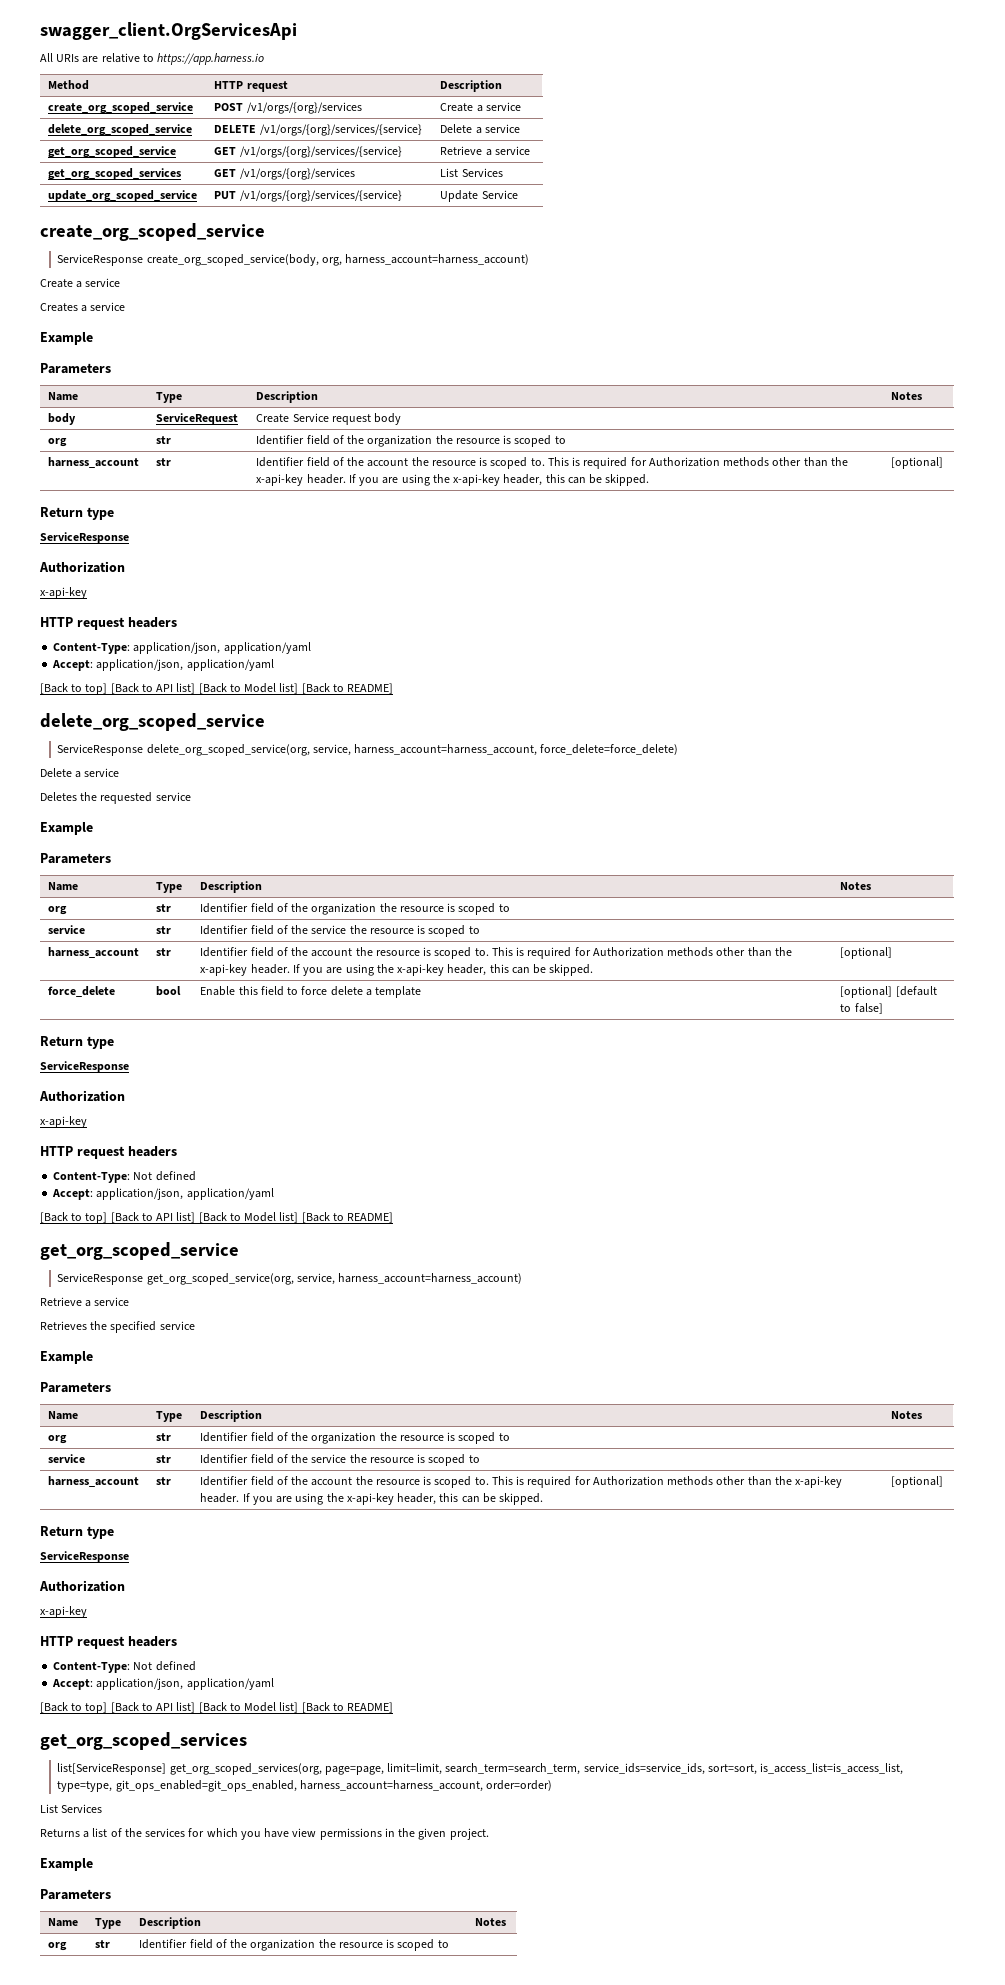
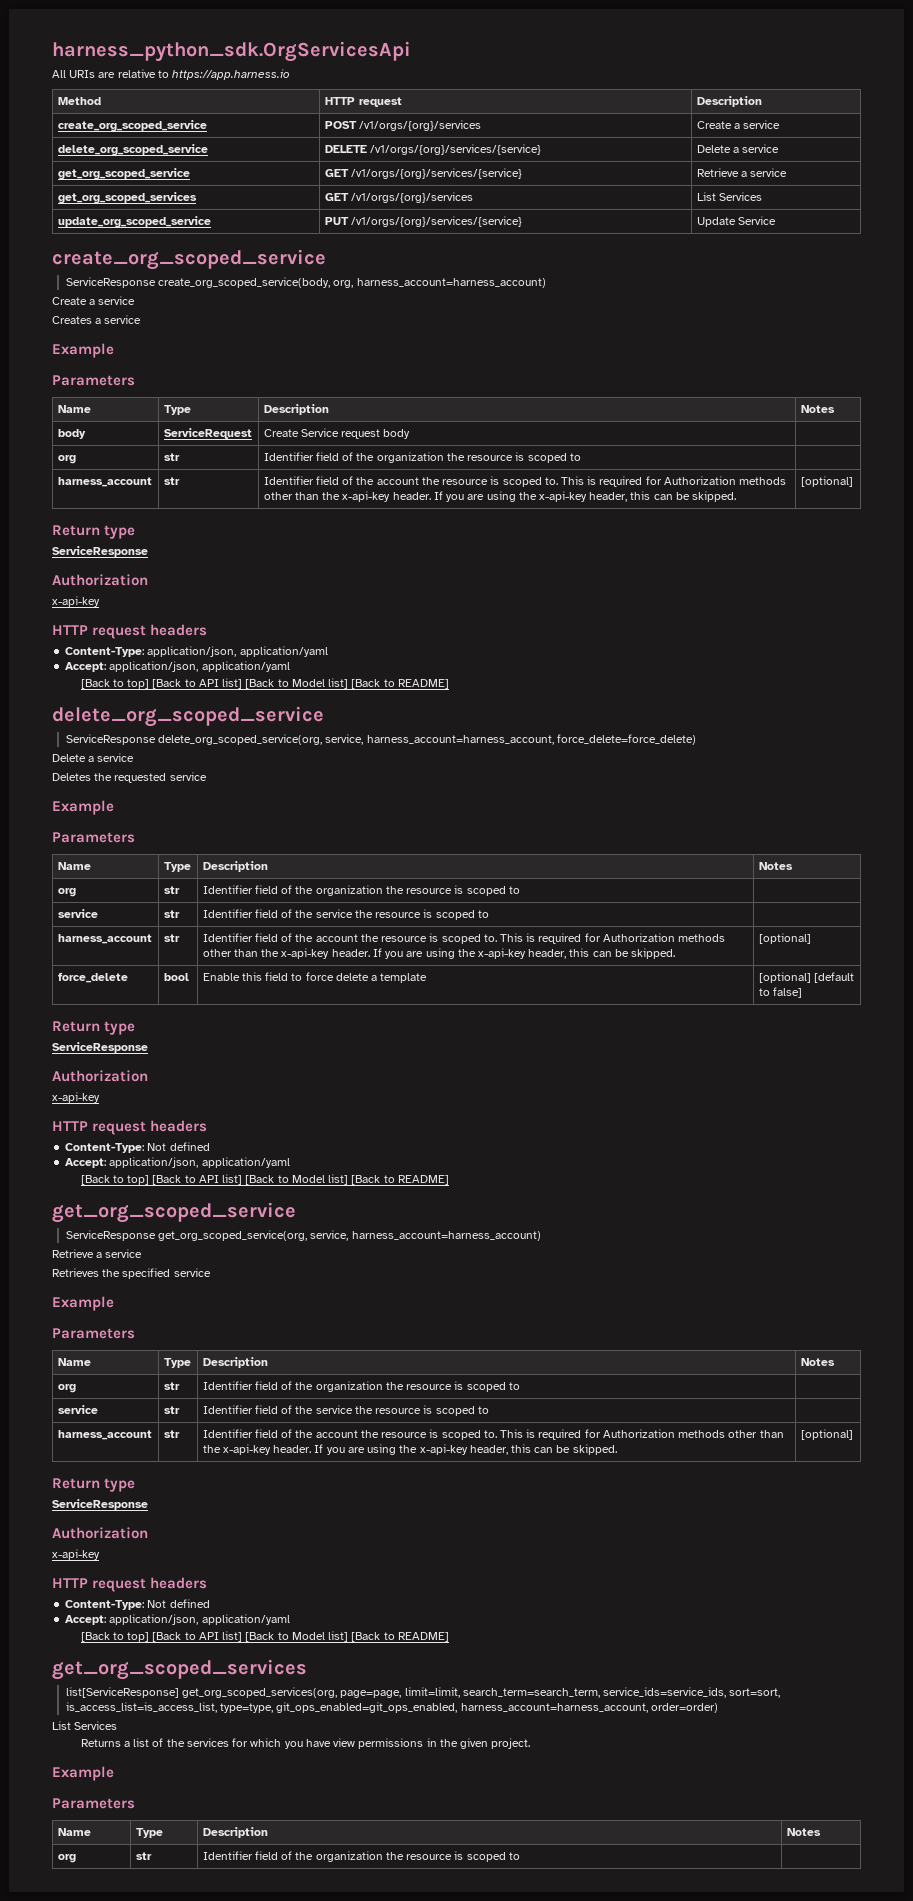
[40,22,297,40] swagger_client.OrgServicesApi -> [52,41,411,62] harness_python_sdk.OrgServicesApi

